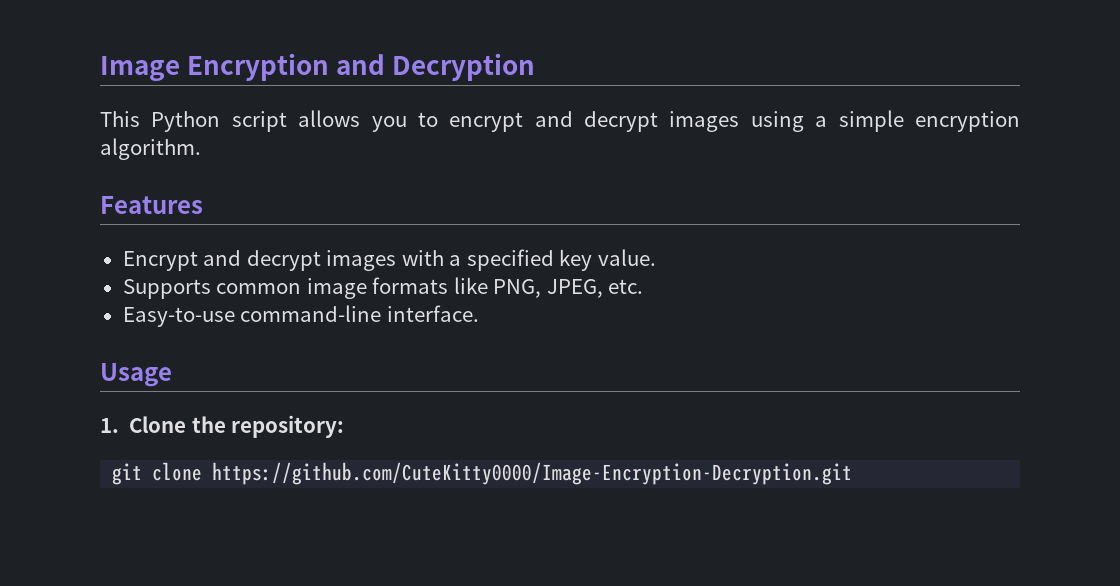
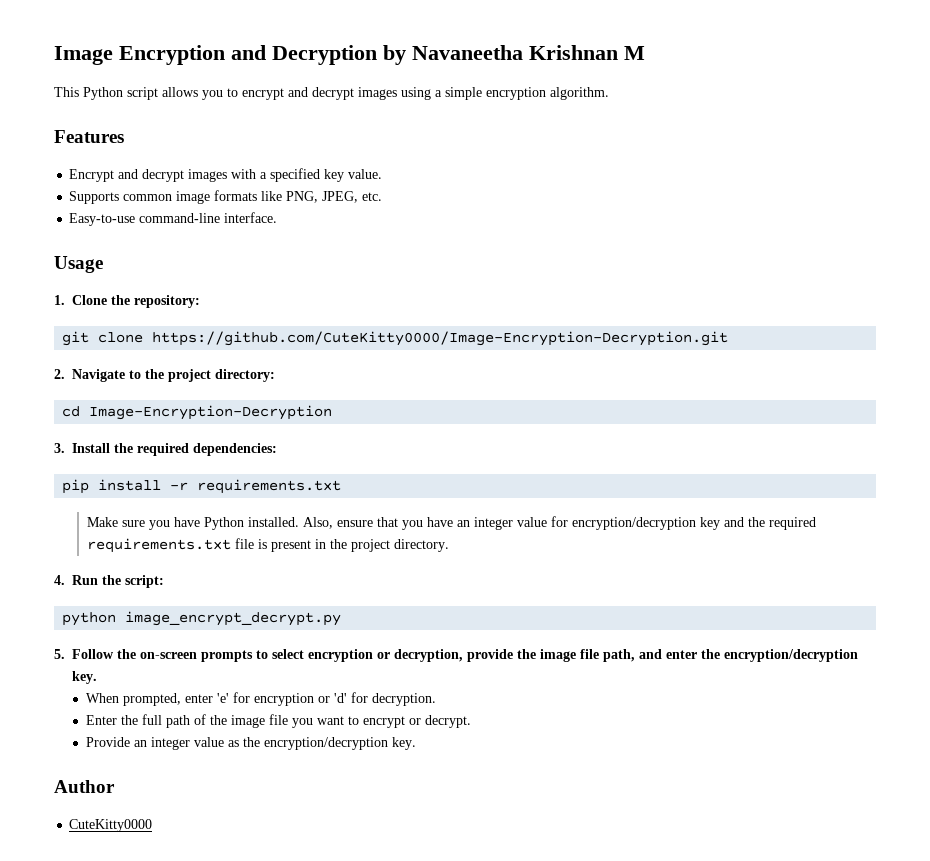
(536, 67) none -> [383,45,645,65] by Navaneetha Krishnan M
(853, 473) none -> [54,369,275,382] [62,405,333,420] [54,443,277,456] [62,479,342,494] [86,516,816,530] [86,538,449,553] [54,575,164,588] [62,611,342,626] [54,649,858,662] [72,671,97,684] [85,692,436,706] [85,714,471,728] [85,737,416,750] [54,780,115,793] [69,819,153,832] // 2. Navigate to the project directory: // cd Image-Encryption-Decryption // 3. Install the required dependencies: // pip install -r requirements.txt // Make sure you have Python installed. Also, ensure that you have an integer value for encryption/decryption key and the required requirements.txt file is present in the project directory. // 4. Run the script: // python image_encrypt_decrypt.py // 5. Follow the on-screen prompts to select encryption or decryption, provide the image file path, and enter the encryption/decryption key. // When prompted, enter 'e' for encryption or 'd' for decryption. // Enter the full path of the image file you want to encrypt or decrypt. // Provide an integer value as the encryption/decryption key. // Author // CuteKitty0000

